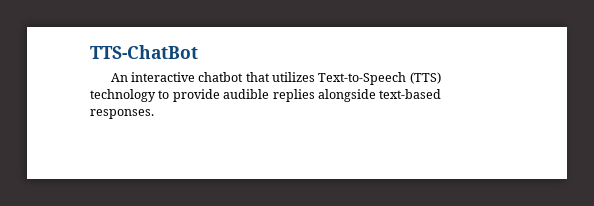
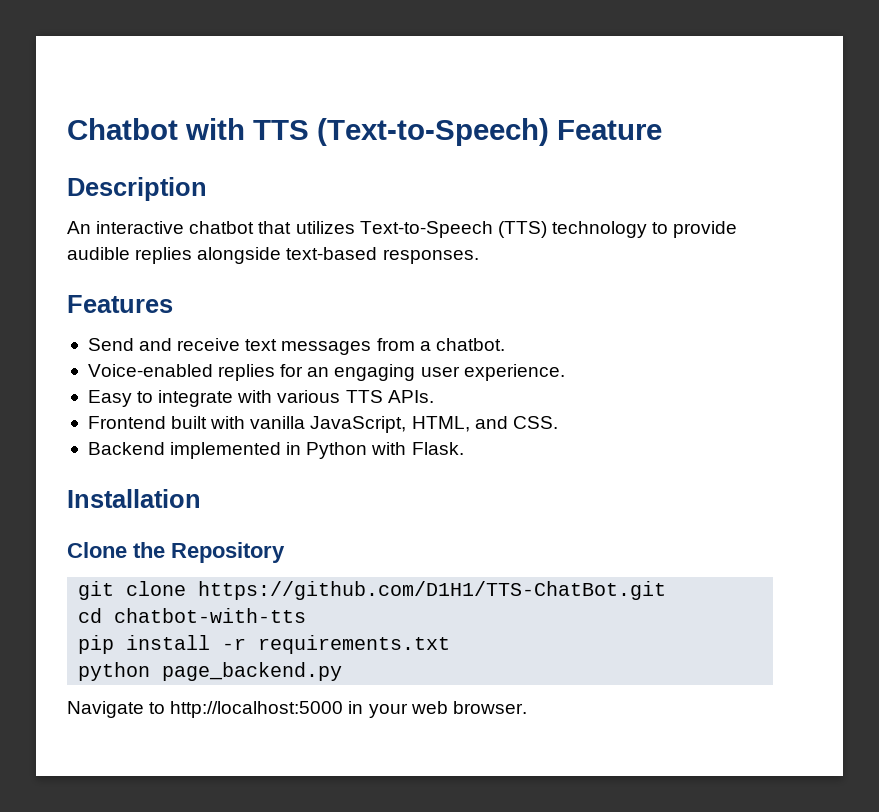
[90,45,198,59] TTS-ChatBot -> [67,118,662,146] [67,177,207,201] Chatbot with TTS (Text-to-Speech) Feature // Description
(154, 114) none -> [67,295,173,313] [87,338,505,355] [87,364,565,381] [87,390,434,407] [87,416,558,433] [87,442,464,459] [67,489,201,508] [67,542,285,563] [78,581,667,600] [78,608,307,623] [78,635,451,654] [78,662,343,681] [67,701,527,718] // Features // Send and receive text messages from a chatbot. // Voice-enabled replies for an engaging user experience. // Easy to integrate with various TTS APIs. // Frontend built with vanilla JavaScript, HTML, and CSS. // Backend implemented in Python with Flask. // Installation // Clone the Repository // git clone https://github.com/D1H1/TTS-ChatBot.git // cd chatbot-with-tts // pip install -r requirements.txt // python page_backend.py // Navigate to http://localhost:5000 in your web browser.

